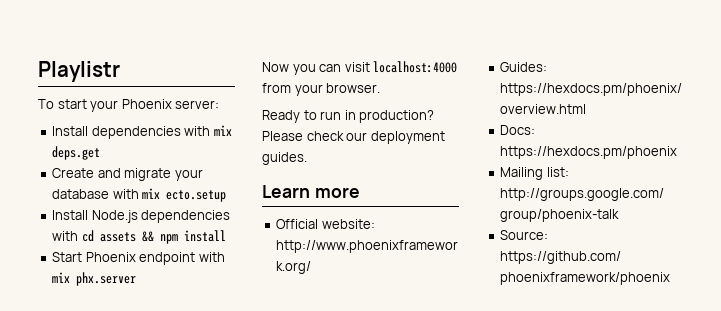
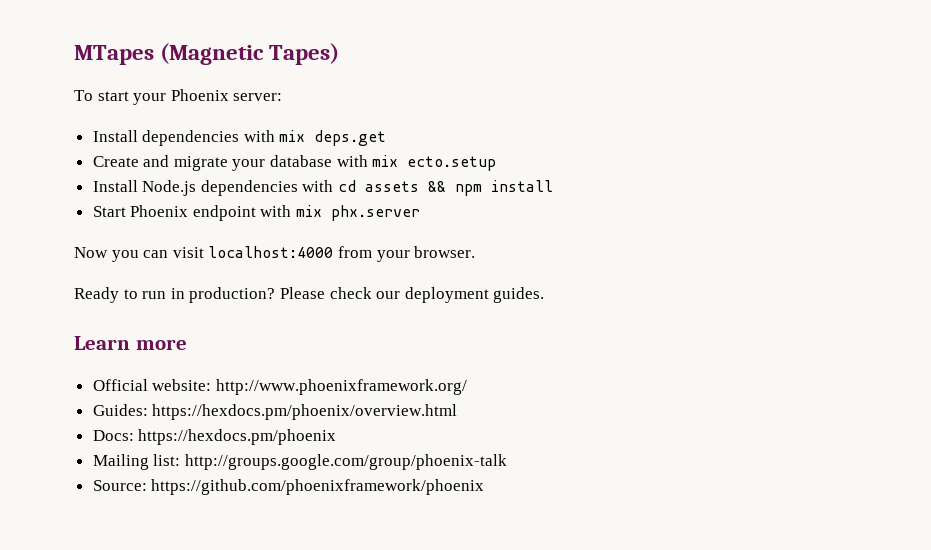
[38,61,120,82] Playlistr -> [74,43,340,65] MTapes (Magnetic Tapes)

